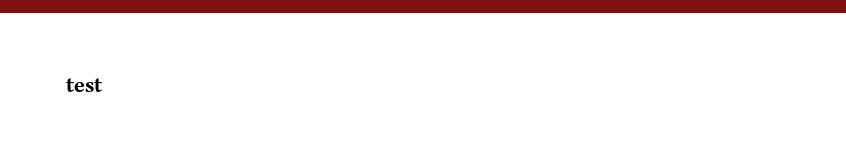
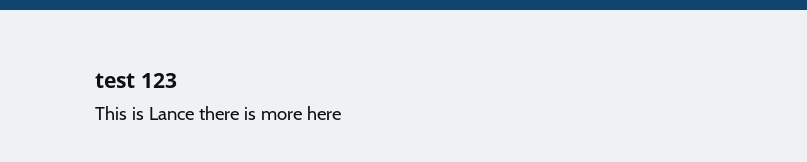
(103, 85) none -> [140,73,177,88] [95,106,341,120] 123 // This is Lance there is more here

